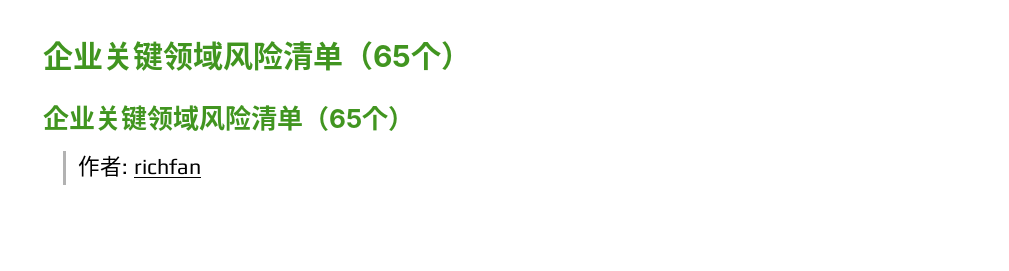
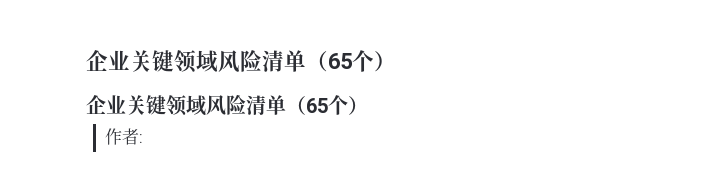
[133,158,201,175] richfan -> (143, 138) none

